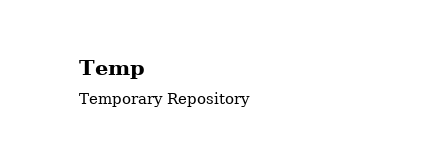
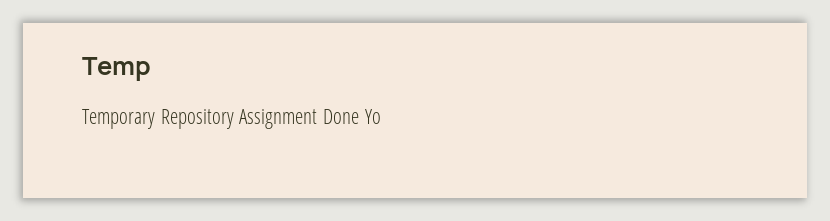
(250, 99) none -> [239,109,381,129] Assignment Done Yo

